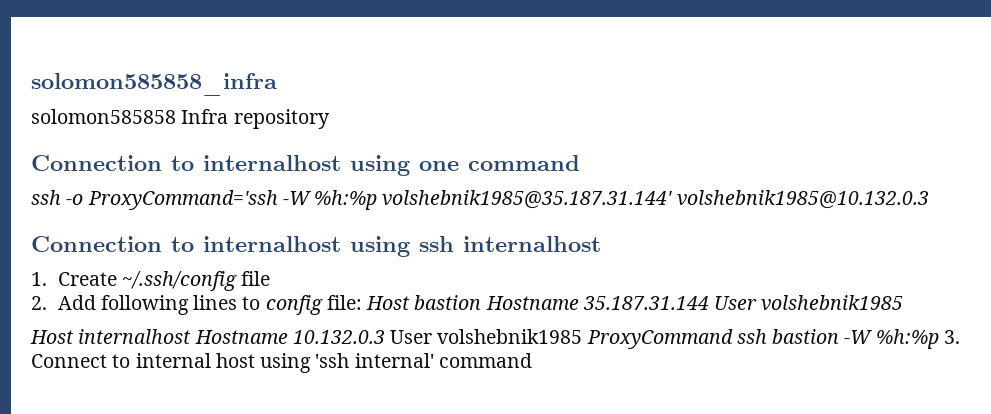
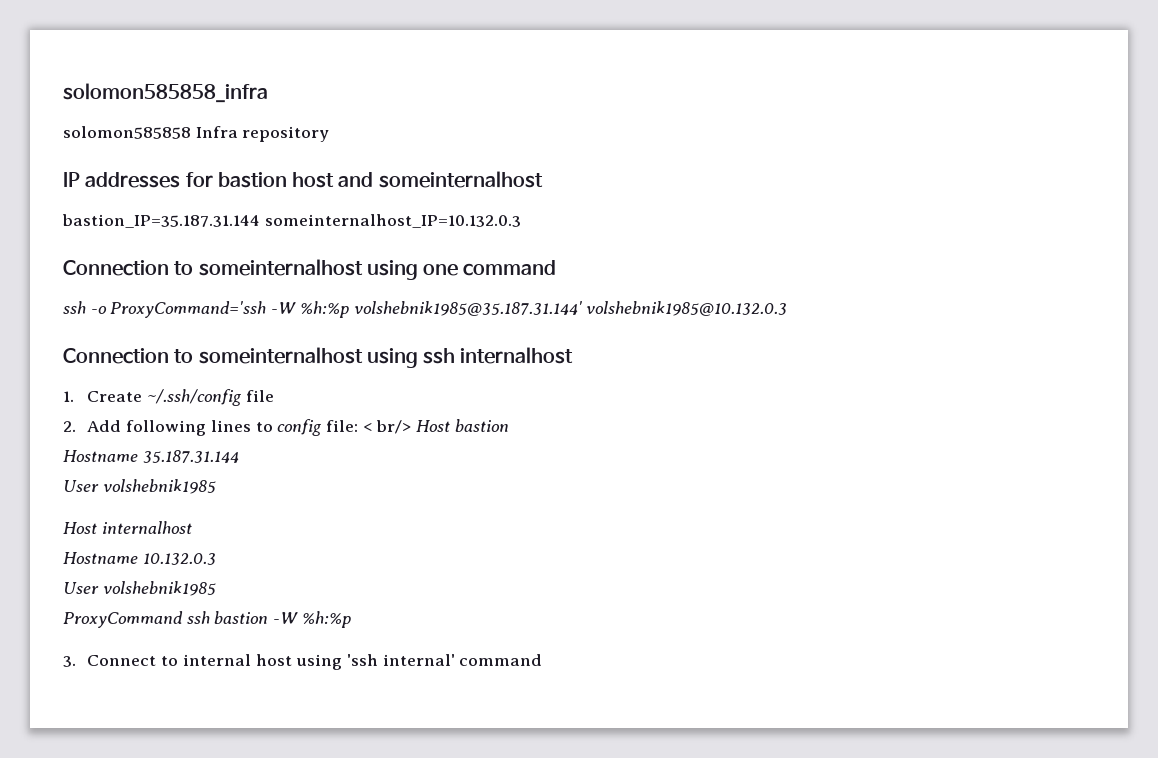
[31,155,341,171] // Connection to internalhost -> [63,171,543,188] [62,214,521,228] [63,259,363,276] // IP addresses for bastion host and someinternalhost // bastion_IP=35.187.31.144 someinternalhost_IP=10.132.0.3 // Connection to someinternalhost
[203,236,341,252] internalhost -> [198,347,363,364] someinternalhost
(362, 302) none -> [362,420,412,434] < br/>
(482, 302) none -> (509, 425) //
(709, 303) none -> (239, 456) //
(192, 336) none -> (192, 527) //
[390,329,583,344] User volshebnik1985 -> [63,581,216,596] // User volshebnik1985 //
(939, 339) none -> (351, 619) //

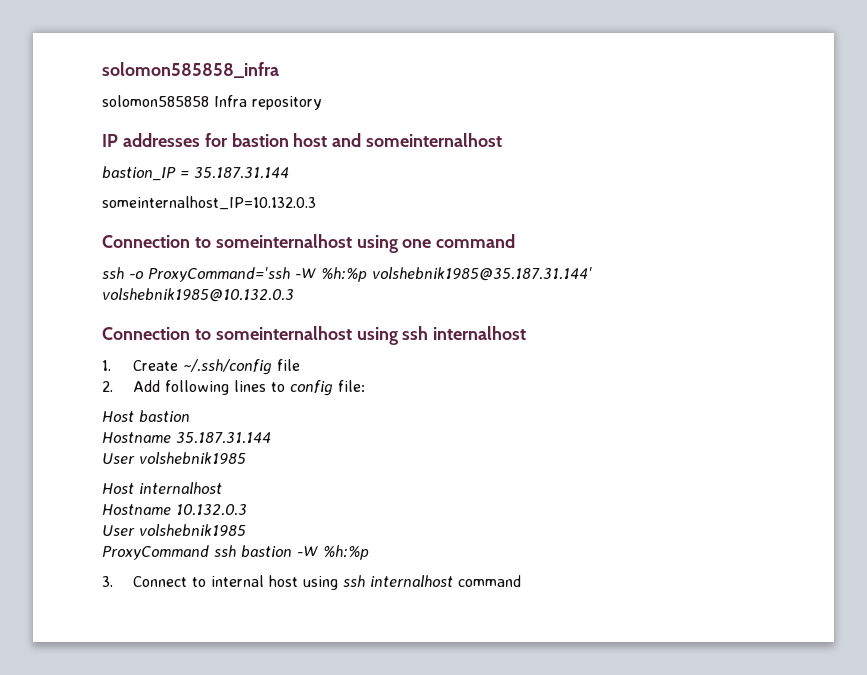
[62,214,260,228] bastion_IP=35.187.31.144 -> [102,166,289,181] bastion_IP = 35.187.31.144 //
[362,420,412,434] < br/> -> (365, 386) //
[347,654,455,666] 'ssh internal' -> [342,575,453,587] ssh internalhost

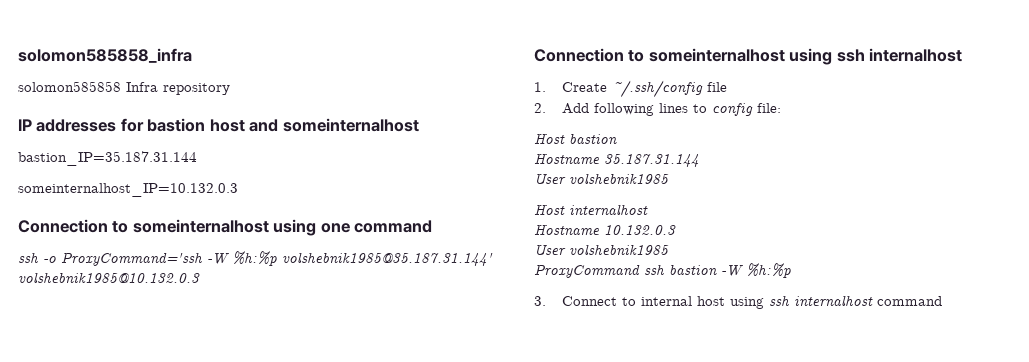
[102,166,289,181] bastion_IP = 35.187.31.144 -> [18,151,197,166] bastion_IP=35.187.31.144

